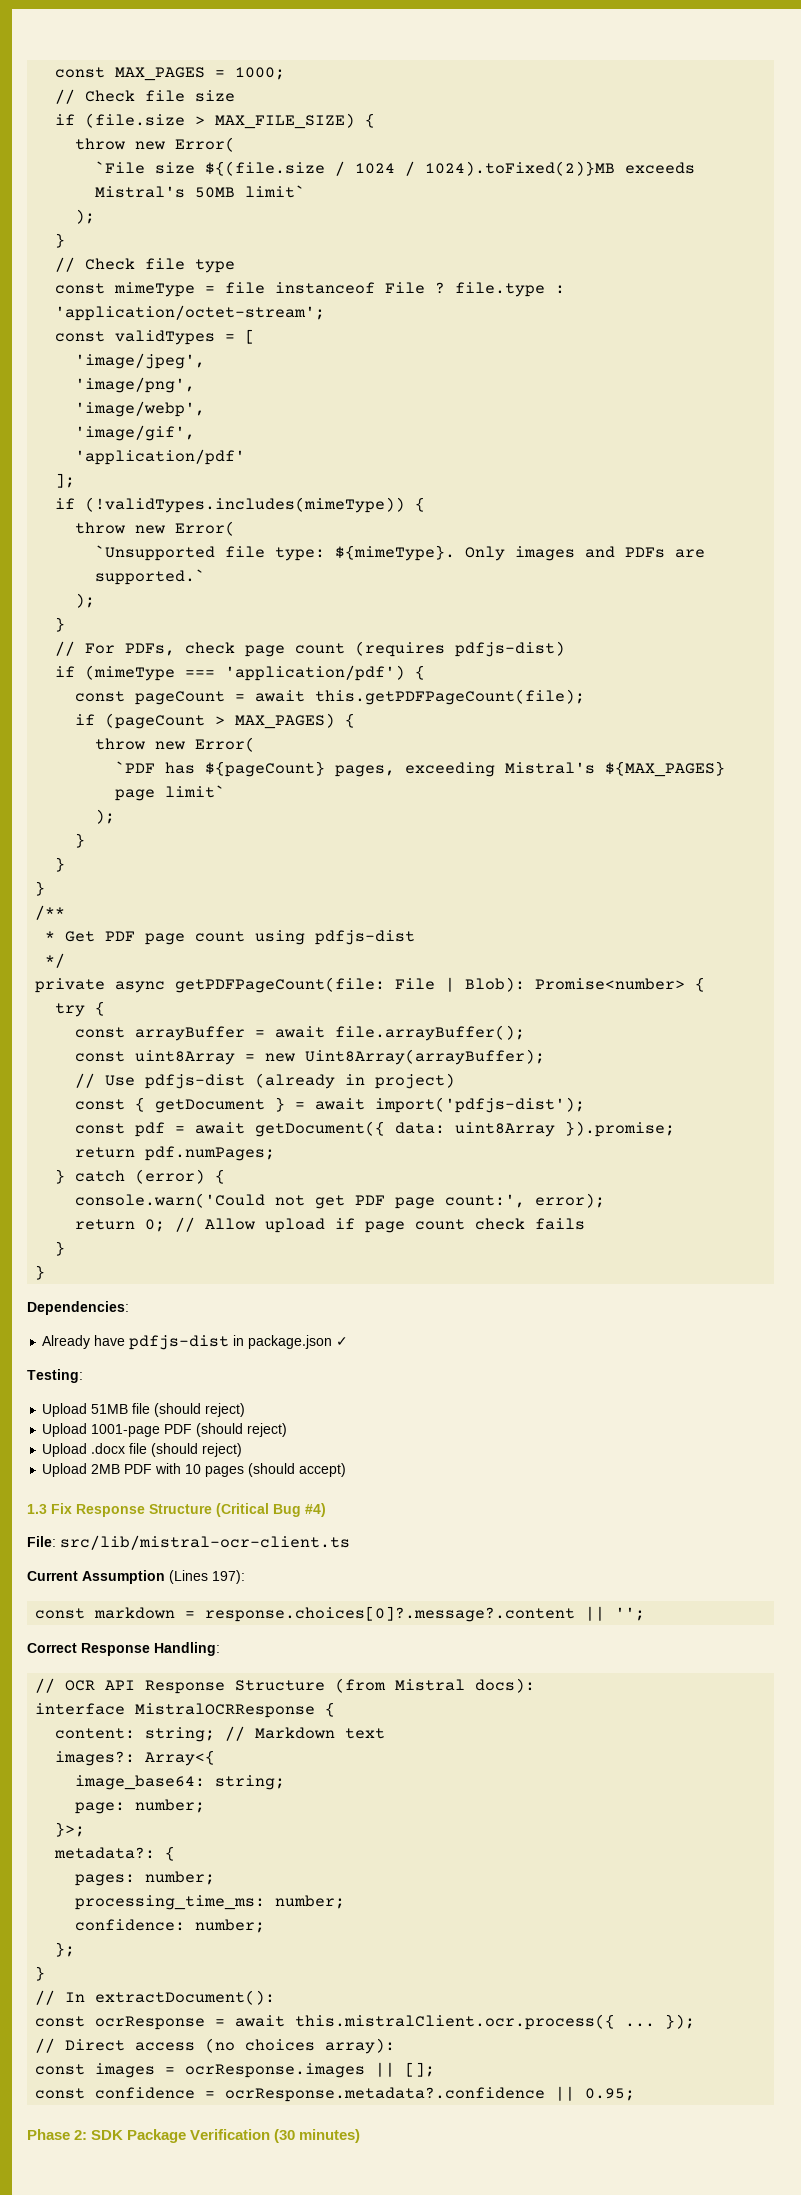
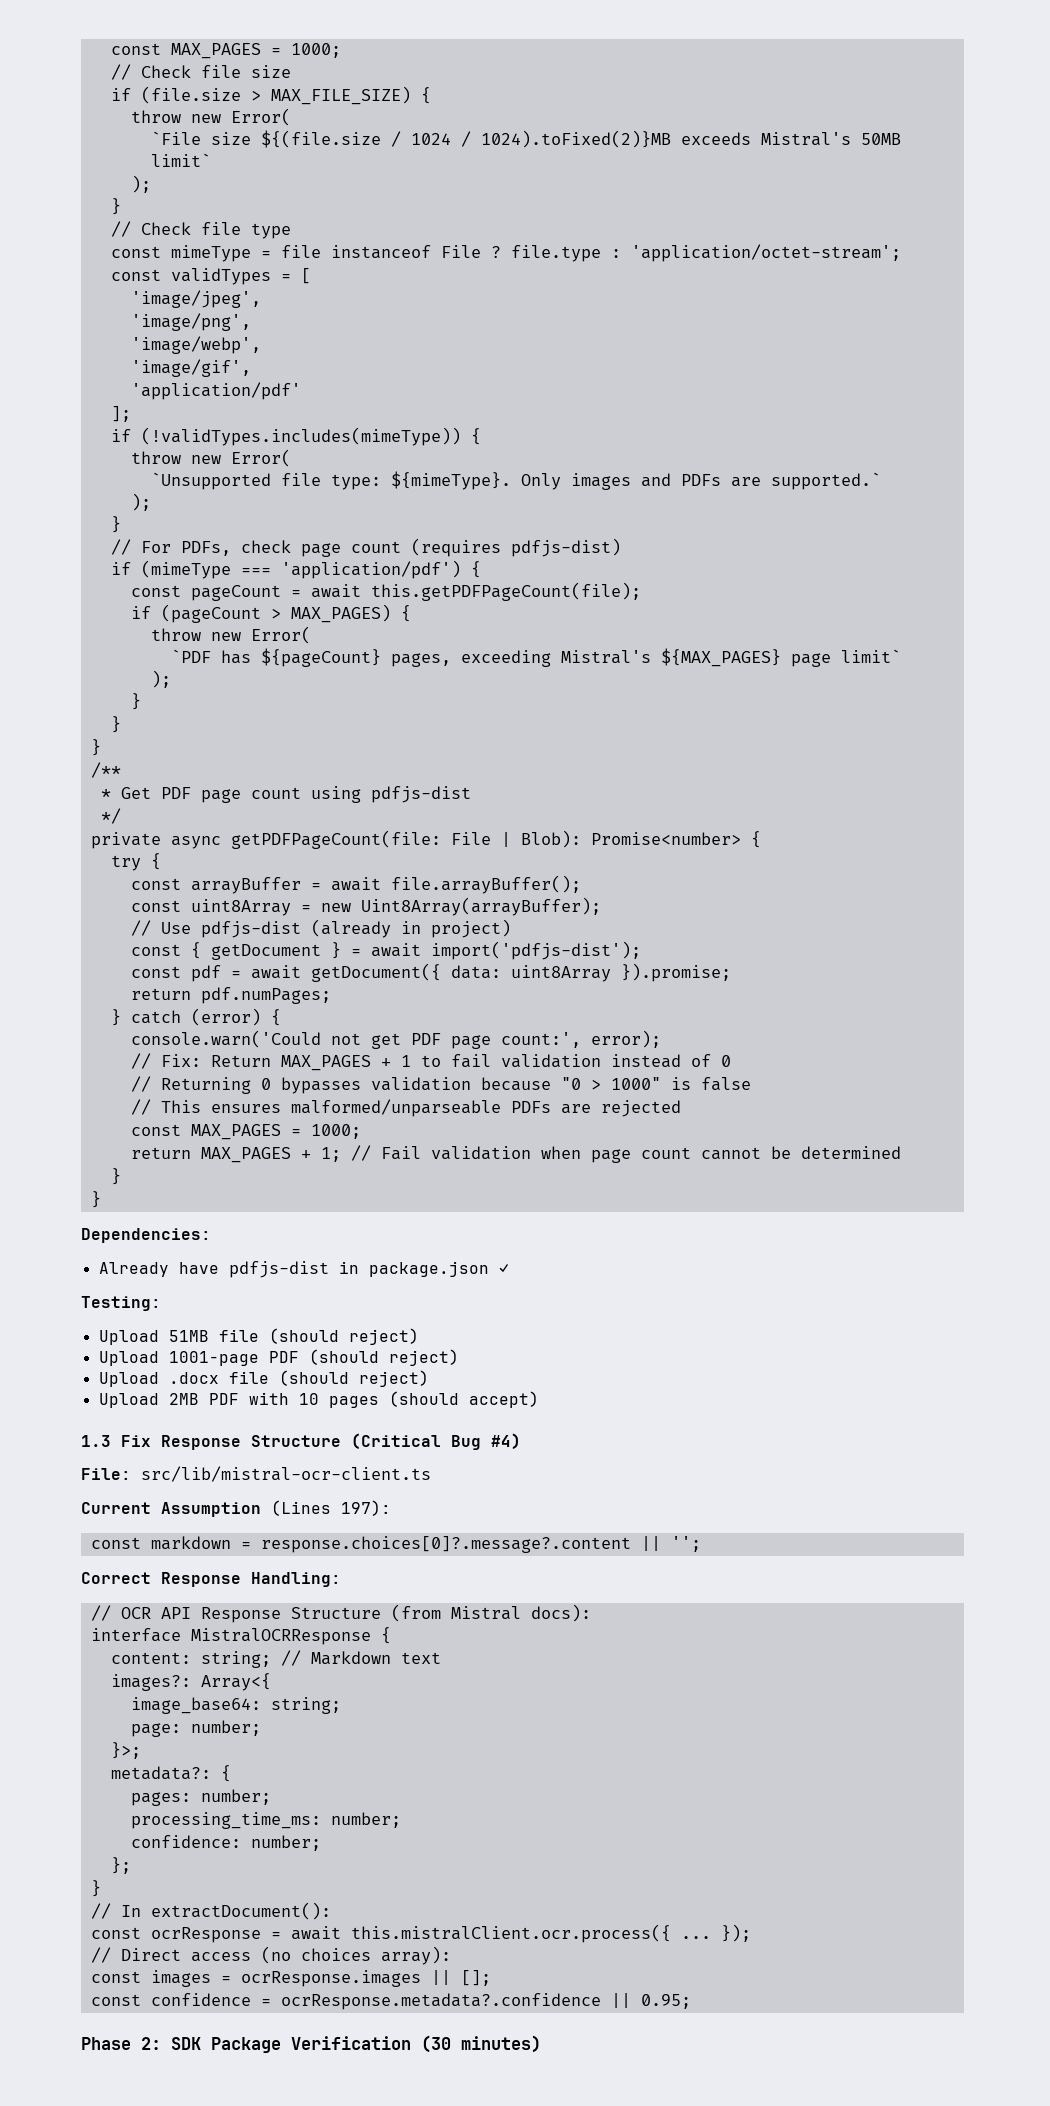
[75,1217,586,1233] return 0; // Allow upload if page count check fails -> [130,1053,731,1071] [130,1076,751,1094] [130,1099,681,1117] [130,1124,361,1140] [130,1145,901,1163] // Fix: Return MAX_PAGES + 1 to fail validation instead of 0 // // Returning 0 bypasses validation because "0 > 1000" is false // // This ensures malformed/unparseable PDFs are rejected // const MAX_PAGES = 1000; // return MAX_PAGES + 1; // Fail validation when page count cannot be determined

